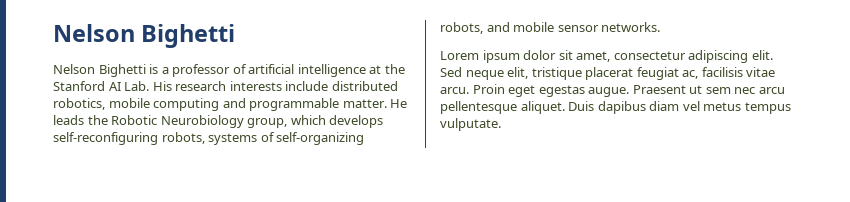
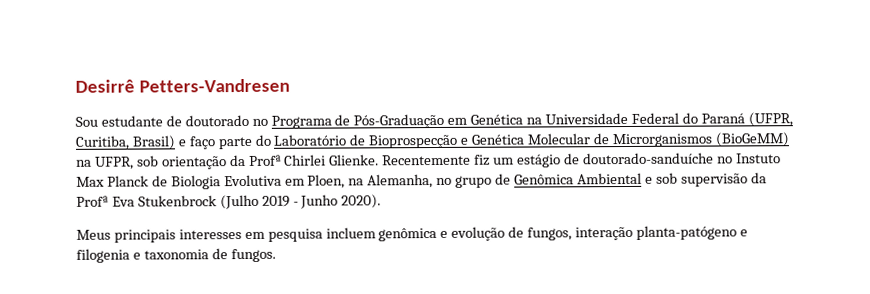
[53,24,236,48] [53,64,405,77] [53,81,398,91] [53,98,408,111] [53,115,384,128] [53,132,365,145] [440,22,661,34] [440,50,773,63] [440,67,776,80] [440,84,785,97] [440,101,791,114] [440,118,501,131] Nelson Bighetti // Nelson Bighetti is a professor of artificial intelligence at the Stanford AI Lab. His research interests include distributed robotics, mobile computing and programmable matter. He leads the Robotic Neurobiology group, which develops self-reconfiguring robots, systems of self-organizing robots, and mobile sensor networks. // Lorem ipsum dolor sit amet, consectetur adipiscing elit. Sed neque elit, tristique placerat feugiat ac, facilisis vitae arcu. Proin eget egestas augue. Praesent ut sem nec arcu pellentesque aliquet. Duis dapibus diam vel metus tempus vulputate. -> [75,78,290,93] [75,112,793,129] [75,132,790,150] [76,152,781,170] [76,172,767,190] [76,194,382,210] [76,225,748,243] [76,248,276,263] Desirrê Petters-Vandresen // Sou estudante de doutorado no Programa de Pós-Graduação em Genética na Universidade Federal do Paraná (UFPR, Curitiba, Brasil) e faço parte do Laboratório de Bioprospecção e Genética Molecular de Microrganismos (BioGeMM) na UFPR, sob orientação da Profª Chirlei Glienke. Recentemente fiz um estágio de doutorado-sanduíche no Instuto Max Planck de Biologia Evolutiva em Ploen, na Alemanha, no grupo de Genômica Ambiental e sob supervisão da Profª Eva Stukenbrock (Julho 2019 - Junho 2020). // Meus principais interesses em pesquisa incluem genômica e evolução de fungos, interação planta-patógeno e filogenia e taxonomia de fungos.

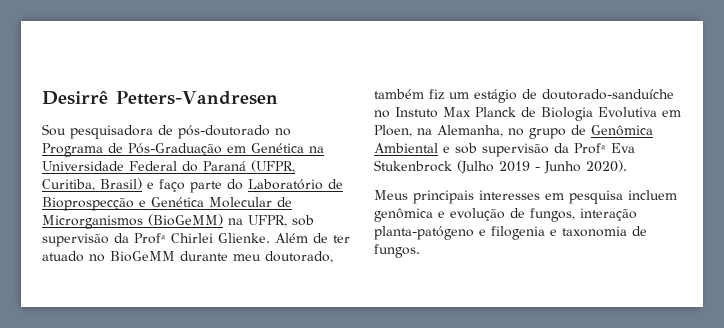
[100,114,249,127] estudante de doutorado -> [70,125,270,139] pesquisadora de pós-doutorado
[161,156,227,170] orientação -> [42,233,109,247] supervisão
[382,154,472,166] Recentemente -> [275,233,350,243] [42,251,333,263] [374,89,424,99] Além de ter atuado no BioGeMM durante meu doutorado, também

